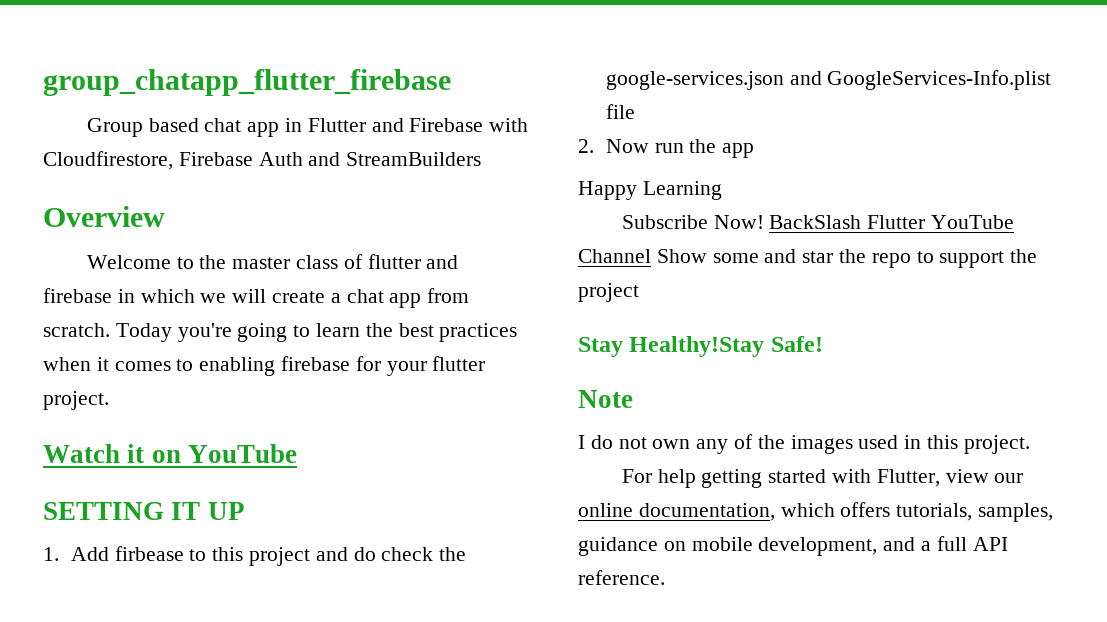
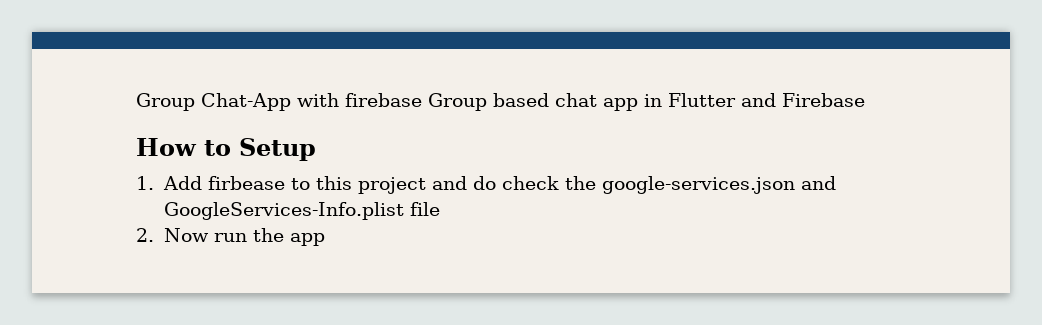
[43,69,451,96] group_chatapp_flutter_firebase // -> [136,93,422,111] Group Chat-App with firebase
[489,118,529,132] [43,151,482,170] [43,206,165,227] [86,254,459,269] [43,288,470,308] [43,323,518,342] [43,356,486,376] [43,391,109,410] [43,444,297,463] [43,502,245,520] with Cloudfirestore, Firebase Auth and StreamBuilders // Overview // Welcome to the master class of flutter and firebase in which we will create a chat app from scratch. Today you're going to learn the best practices when it comes to enabling firebase for your flutter project. // Watch it on YouTube // SETTING IT UP -> [136,138,316,161] // How to Setup
[578,181,722,200] [621,215,1015,229] [578,249,1038,268] [578,283,639,302] [578,336,823,357] [578,390,633,408] [578,434,1030,454] [621,469,1024,488] [578,502,1054,522] [578,536,1008,556] [578,570,665,585] // Happy Learning // Subscribe Now! BackSlash Flutter YouTube Channel Show some and star the repo to support the project // Stay Healthy!Stay Safe! // Note // I do not own any of the images used in this project. // For help getting started with Flutter, view our online documentation, which offers tutorials, samples, guidance on mobile development, and a full API reference. -> (325, 239) none

